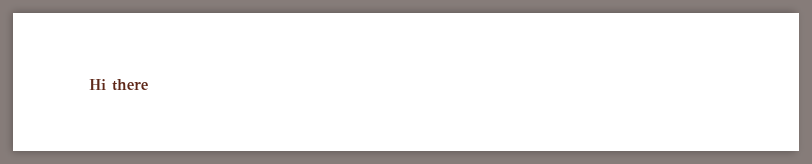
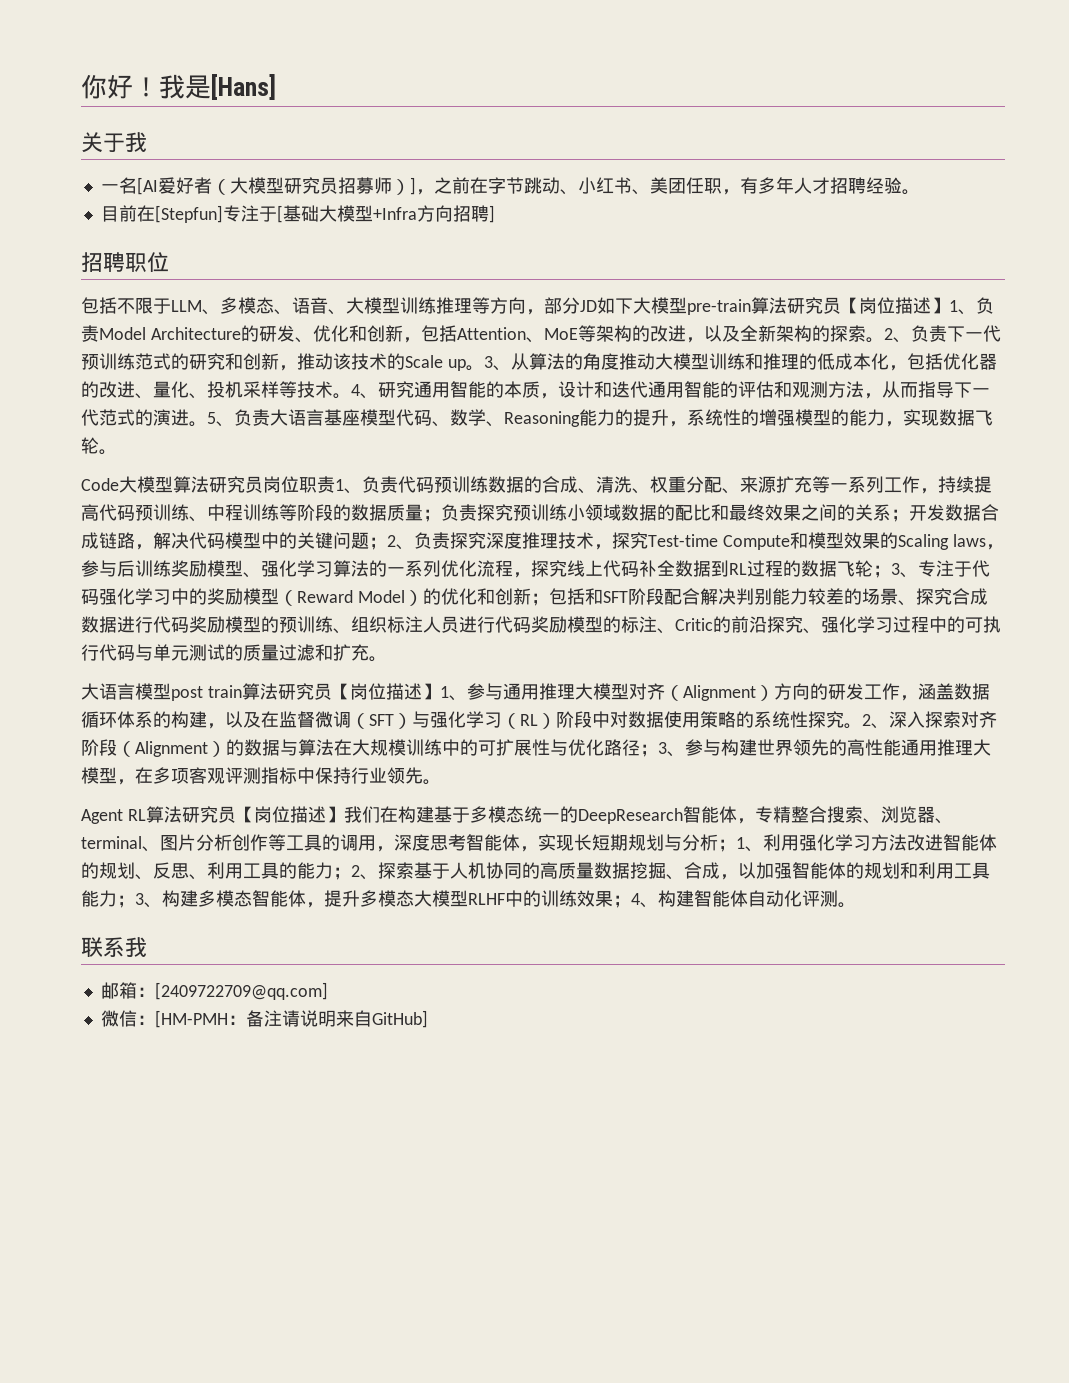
[89,79,148,91] Hi there -> [81,74,276,100] [81,132,147,153] [100,177,920,195] [100,205,495,223] [81,252,169,272] [81,297,994,315] [81,325,1001,343] [81,353,997,371] [81,381,990,399] [81,409,993,427] [81,437,117,455] [81,476,992,494] [81,504,999,522] [81,532,1004,550] [81,560,990,578] [81,588,988,606] [81,616,1001,634] [81,644,387,662] [81,683,990,701] [81,711,997,729] [81,739,991,757] [81,767,441,785] [81,806,953,824] [81,834,997,852] [81,862,990,880] [81,890,856,908] [81,937,147,957] [100,982,328,1000] [100,1010,428,1028] 你好！我是[Hans] // 关于我 // 一名[AI爱好者（大模型研究员招募师）]，之前在字节跳动、小红书、美团任职，有多年人才招聘经验。 // 目前在[Stepfun]专注于[基础大模型+Infra方向招聘] // 招聘职位 // 包括不限于LLM、多模态、语音、大模型训练推理等方向，部分JD如下大模型pre-train算法研究员【岗位描述】1、负责Model Architecture的研发、优化和创新，包括Attention、MoE等架构的改进，以及全新架构的探索。2、负责下一代预训练范式的研究和创新，推动该技术的Scale up。3、从算法的角度推动大模型训练和推理的低成本化，包括优化器的改进、量化、投机采样等技术。4、研究通用智能的本质，设计和迭代通用智能的评估和观测方法，从而指导下一代范式的演进。5、负责大语言基座模型代码、数学、Reasoning能力的提升，系统性的增强模型的能力，实现数据飞轮。 // Code大模型算法研究员岗位职责1、负责代码预训练数据的合成、清洗、权重分配、来源扩充等一系列工作，持续提高代码预训练、中程训练等阶段的数据质量；负责探究预训练小领域数据的配比和最终效果之间的关系；开发数据合成链路，解决代码模型中的关键问题；2、负责探究深度推理技术，探究Test-time Compute和模型效果的Scaling laws，参与后训练奖励模型、强化学习算法的一系列优化流程，探究线上代码补全数据到RL过程的数据飞轮；3、专注于代码强化学习中的奖励模型（Reward Model）的优化和创新；包括和SFT阶段配合解决判别能力较差的场景、探究合成数据进行代码奖励模型的预训练、组织标注人员进行代码奖励模型的标注、Critic的前沿探究、强化学习过程中的可执行代码与单元测试的质量过滤和扩充。 // 大语言模型post train算法研究员【岗位描述】1、参与通用推理大模型对齐（Alignment）方向的研发工作，涵盖数据循环体系的构建，以及在监督微调（SFT）与强化学习（RL）阶段中对数据使用策略的系统性探究。2、深入探索对齐阶段（Alignment）的数据与算法在大规模训练中的可扩展性与优化路径；3、参与构建世界领先的高性能通用推理大模型，在多项客观评测指标中保持行业领先。 // Agent RL算法研究员【岗位描述】我们在构建基于多模态统一的DeepResearch智能体，专精整合搜索、浏览器、terminal、图片分析创作等工具的调用，深度思考智能体，实现长短期规划与分析；1、利用强化学习方法改进智能体的规划、反思、利用工具的能力；2、探索基于人机协同的高质量数据挖掘、合成，以加强智能体的规划和利用工具能力；3、构建多模态智能体，提升多模态大模型RLHF中的训练效果；4、构建智能体自动化评测。 // 联系我 // 邮箱：[2409722709@qq.com] // 微信：[HM-PMH：备注请说明来自GitHub]

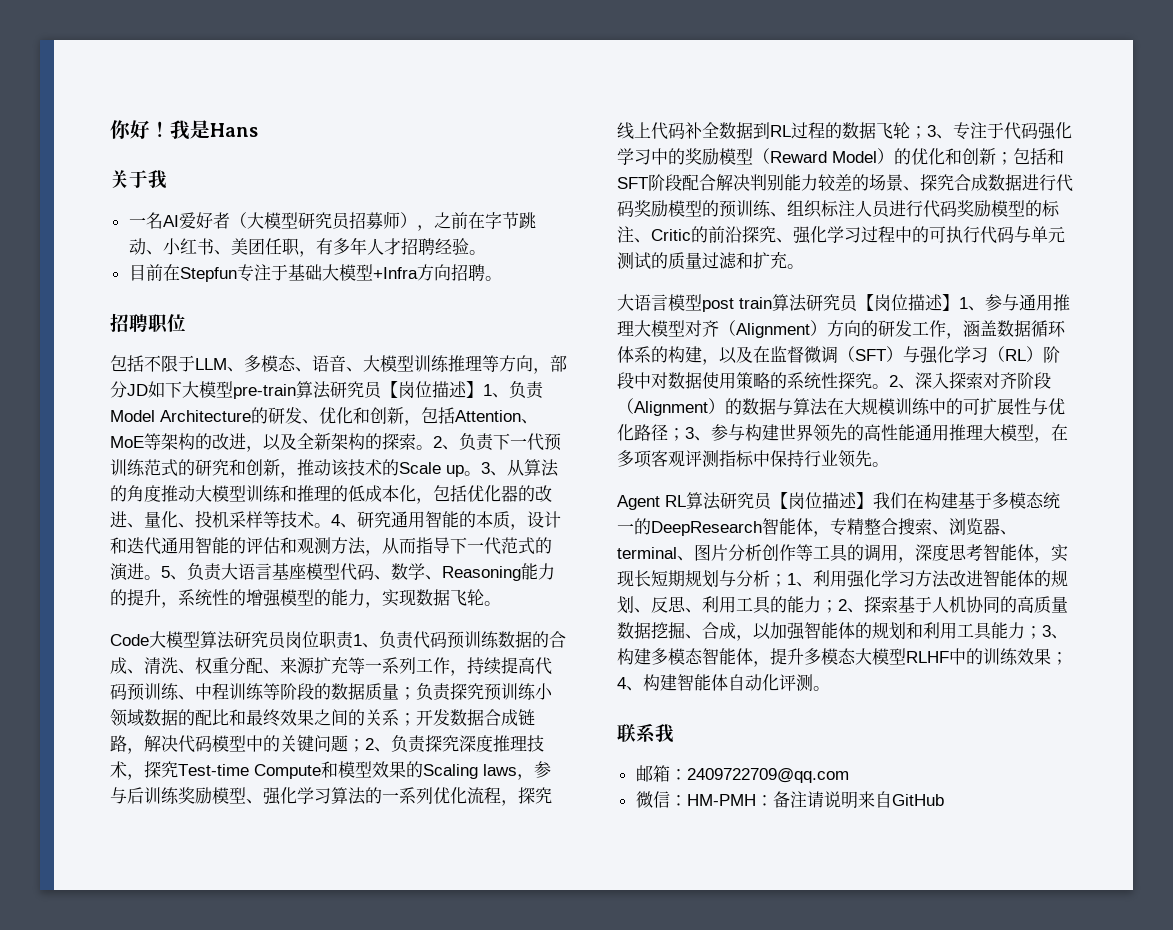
[211,74,276,100] [Hans] -> [210,123,258,137] Hans
[136,177,158,195] [AI -> [162,215,179,227] AI
[409,177,416,195] ] -> (417, 220) none
[154,205,283,223] [Stepfun]专注于[ -> [179,264,288,282] Stepfun专注于
[488,205,495,223] ] -> [484,276,502,281] 。
[154,982,328,1000] [2409722709@qq.com] -> [686,768,849,783] 2409722709@qq.com
[154,1010,228,1028] [HM-PMH -> [686,794,756,806] HM-PMH
[371,1010,428,1028] GitHub] -> [891,794,944,806] GitHub

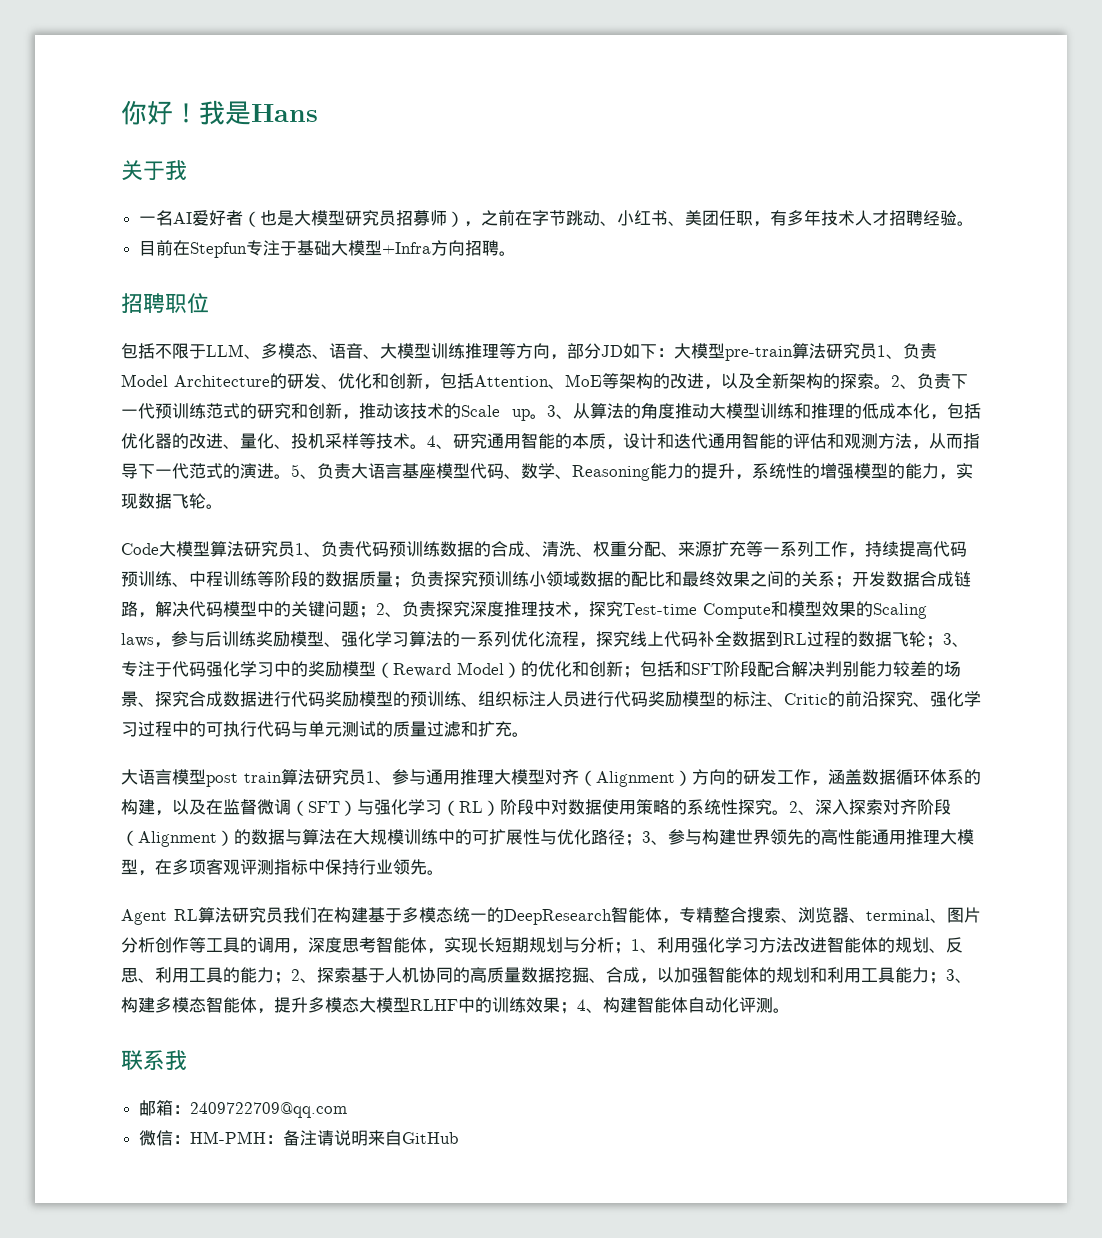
(247, 220) none -> [260,210,295,226] 也是
(367, 246) none -> [821,210,856,226] 技术
(182, 389) none -> [657,348,674,357] ：
[381,381,483,399] 【岗位描述】 -> (877, 351) none
[285,631,354,649] 岗位职责 -> (295, 549) none
[857,294,959,312] 【岗位描述】 -> (366, 777) none
[771,492,873,510] 【岗位描述】 -> (283, 915) none

